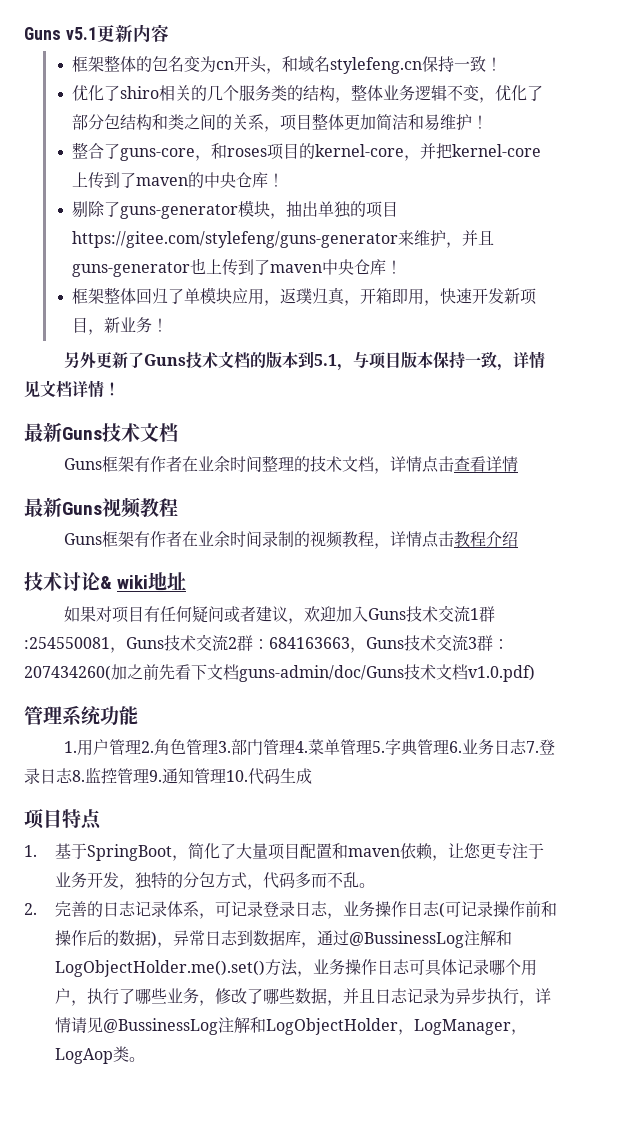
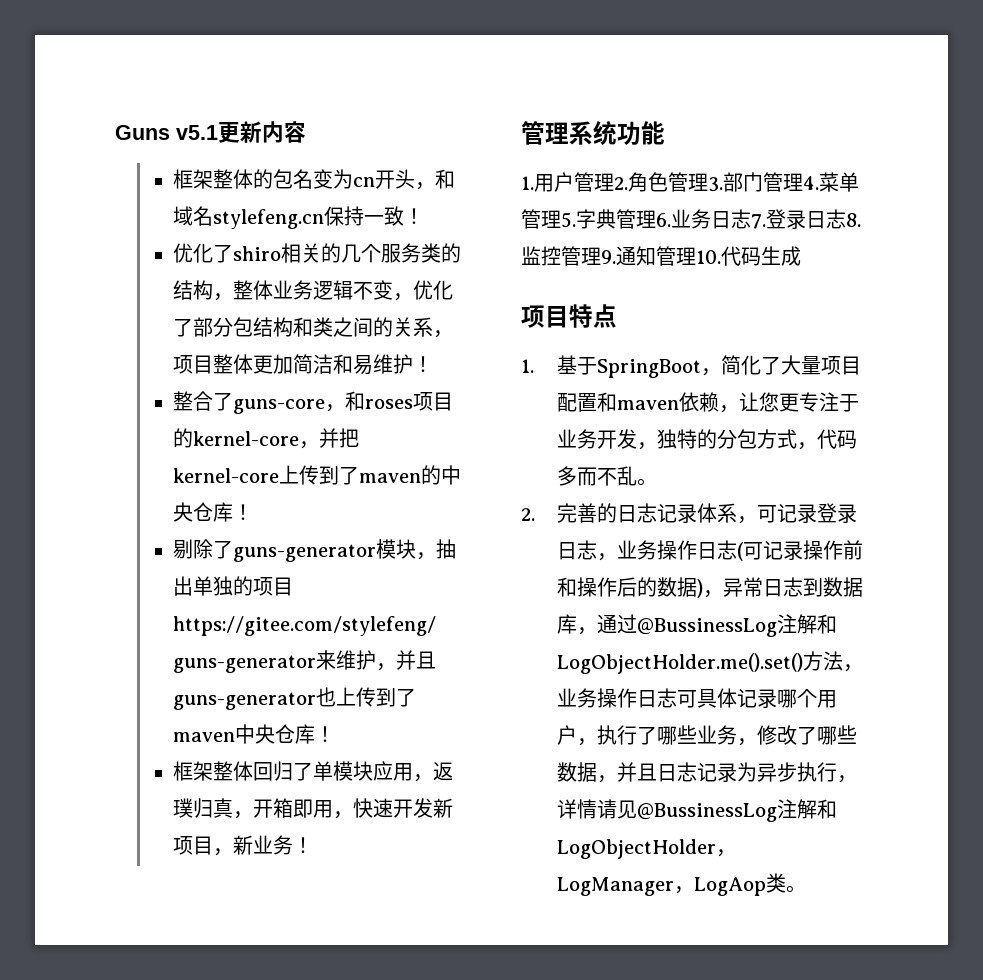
[64,351,546,371] [24,380,120,398] [24,422,178,442] [64,455,519,474] [24,497,178,518] [64,531,519,549] [24,572,187,591] [64,605,496,624] [24,634,509,653] [24,664,535,682] // 另外更新了Guns技术文档的版本到5.1，与项目版本保持一致，详情见文档详情！ // 最新Guns技术文档 // Guns框架有作者在业余时间整理的技术文档，详情点击查看详情 // 最新Guns视频教程 // Guns框架有作者在业余时间录制的视频教程，详情点击教程介绍 // 技术讨论& wiki地址 // 如果对项目有任何疑问或者建议，欢迎加入Guns技术交流1群:254550081，Guns技术交流2群：684163663，Guns技术交流3群：207434260(加之前先看下文档guns-admin/doc/Guns技术文档v1.0.pdf) -> (313, 845) none

